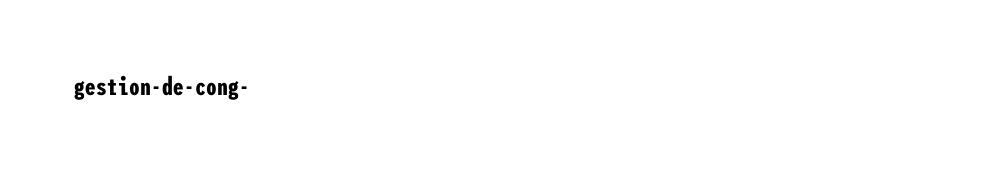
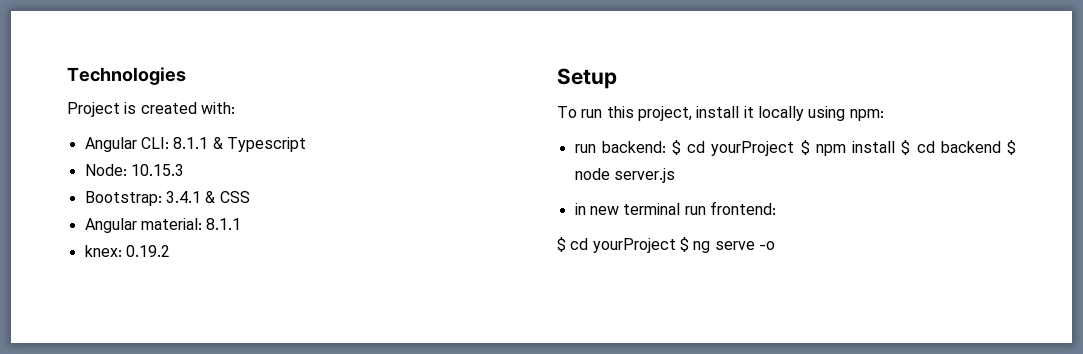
[74,75,250,100] gestion-de-cong- -> [67,67,186,85] [67,102,235,117] [84,137,306,152] [84,164,184,176] [84,191,250,206] [84,218,242,233] [84,245,170,257] [557,68,617,89] [557,106,884,121] [574,140,1016,156] [574,168,675,183] [574,201,776,215] [557,237,775,253] Technologies // Project is created with: // Angular CLI: 8.1.1 & Typescript // Node: 10.15.3 // Bootstrap: 3.4.1 & CSS // Angular material: 8.1.1 // knex: 0.19.2 // Setup // To run this project, install it locally using npm: // run backend: $ cd yourProject $ npm install $ cd backend $ node server.js // in new terminal run frontend: // $ cd yourProject $ ng serve -o

